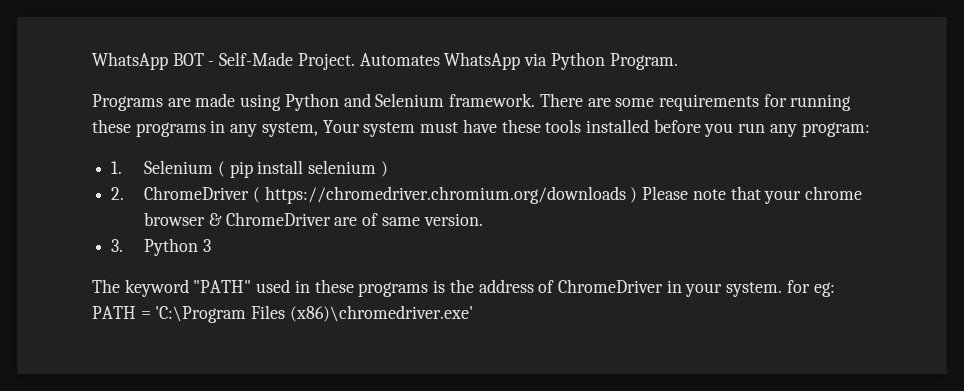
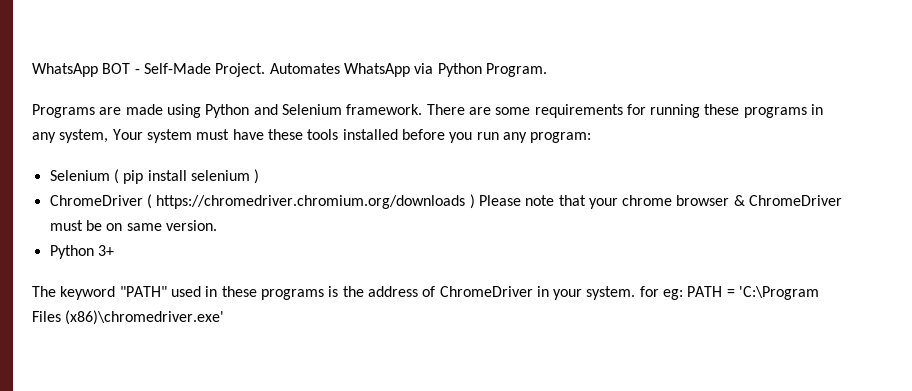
[111,161,123,174] 1. -> (592, 137) none
[111,187,125,200] 2. -> (260, 176) none
[334,213,379,226] are of -> [49,220,123,231] must be on
[111,238,211,256] 3. Python 3 -> [49,245,114,259] Python 3+

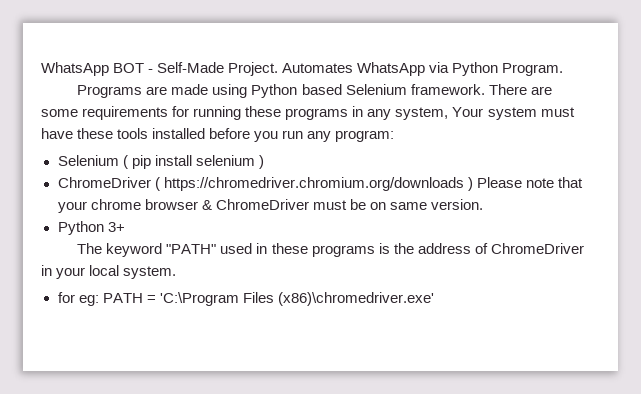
[253,104,278,115] and -> [301,84,342,95] based
(583, 294) none -> [89,265,120,276] local
(636, 293) none -> (177, 272) //

